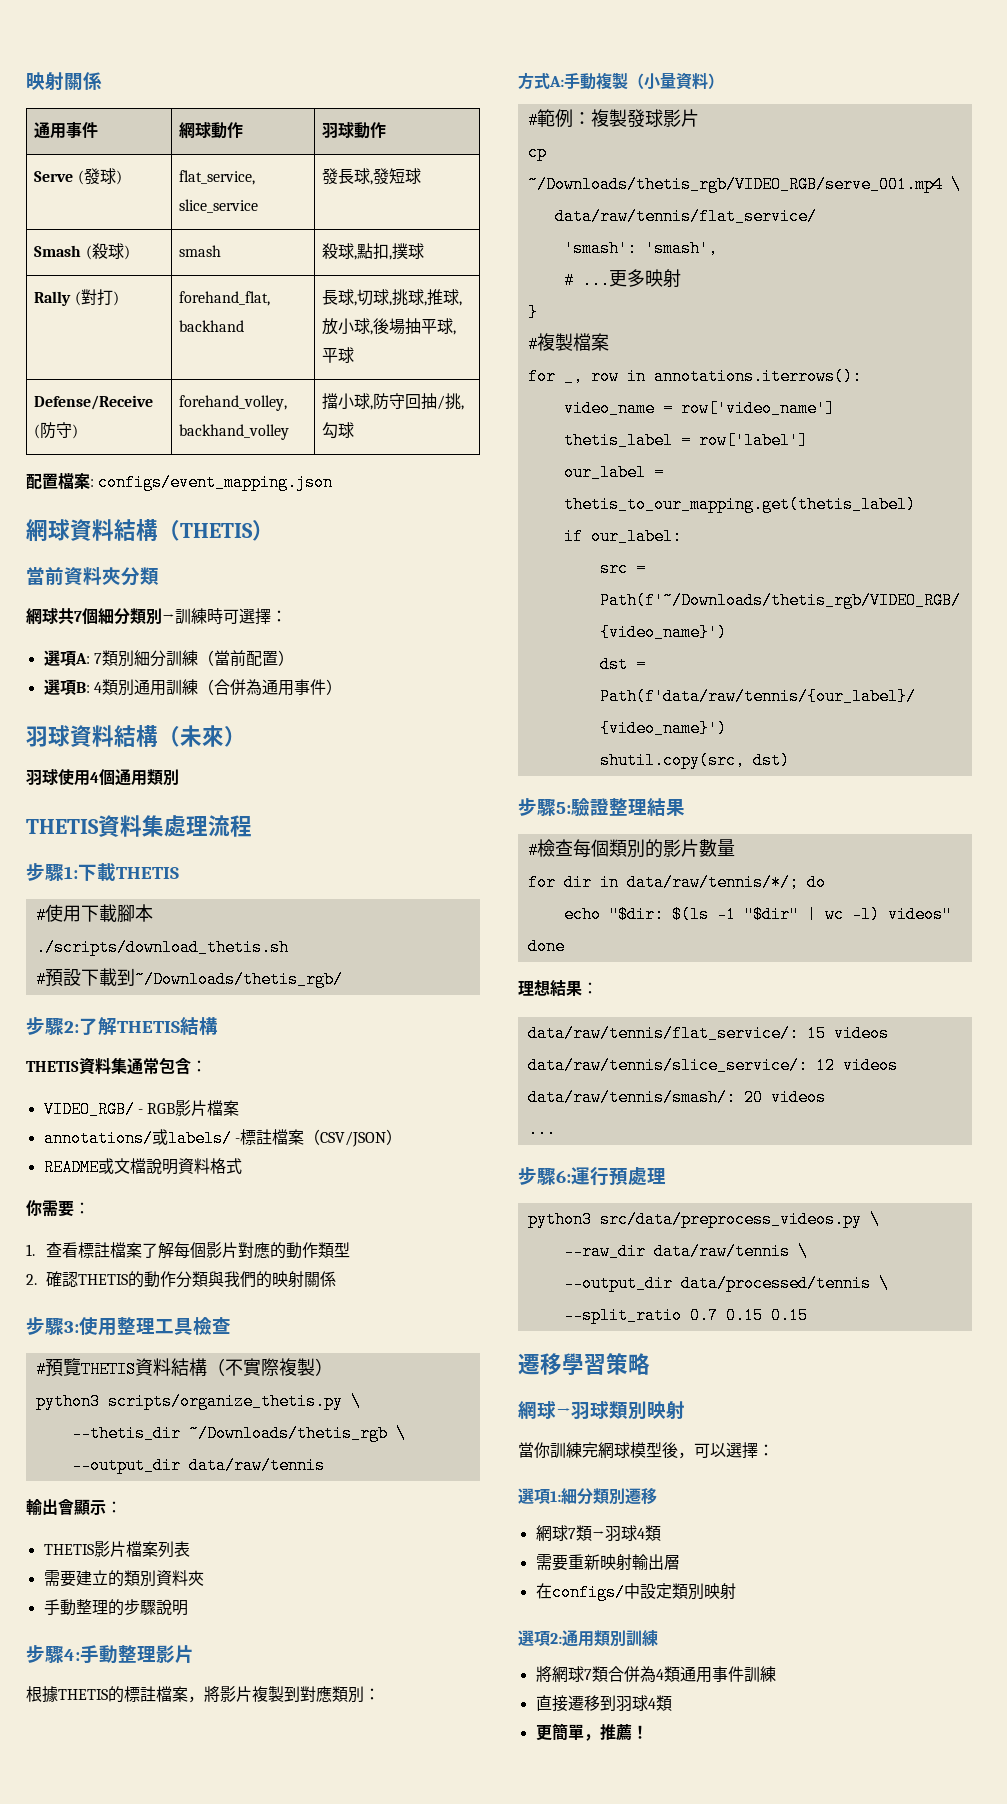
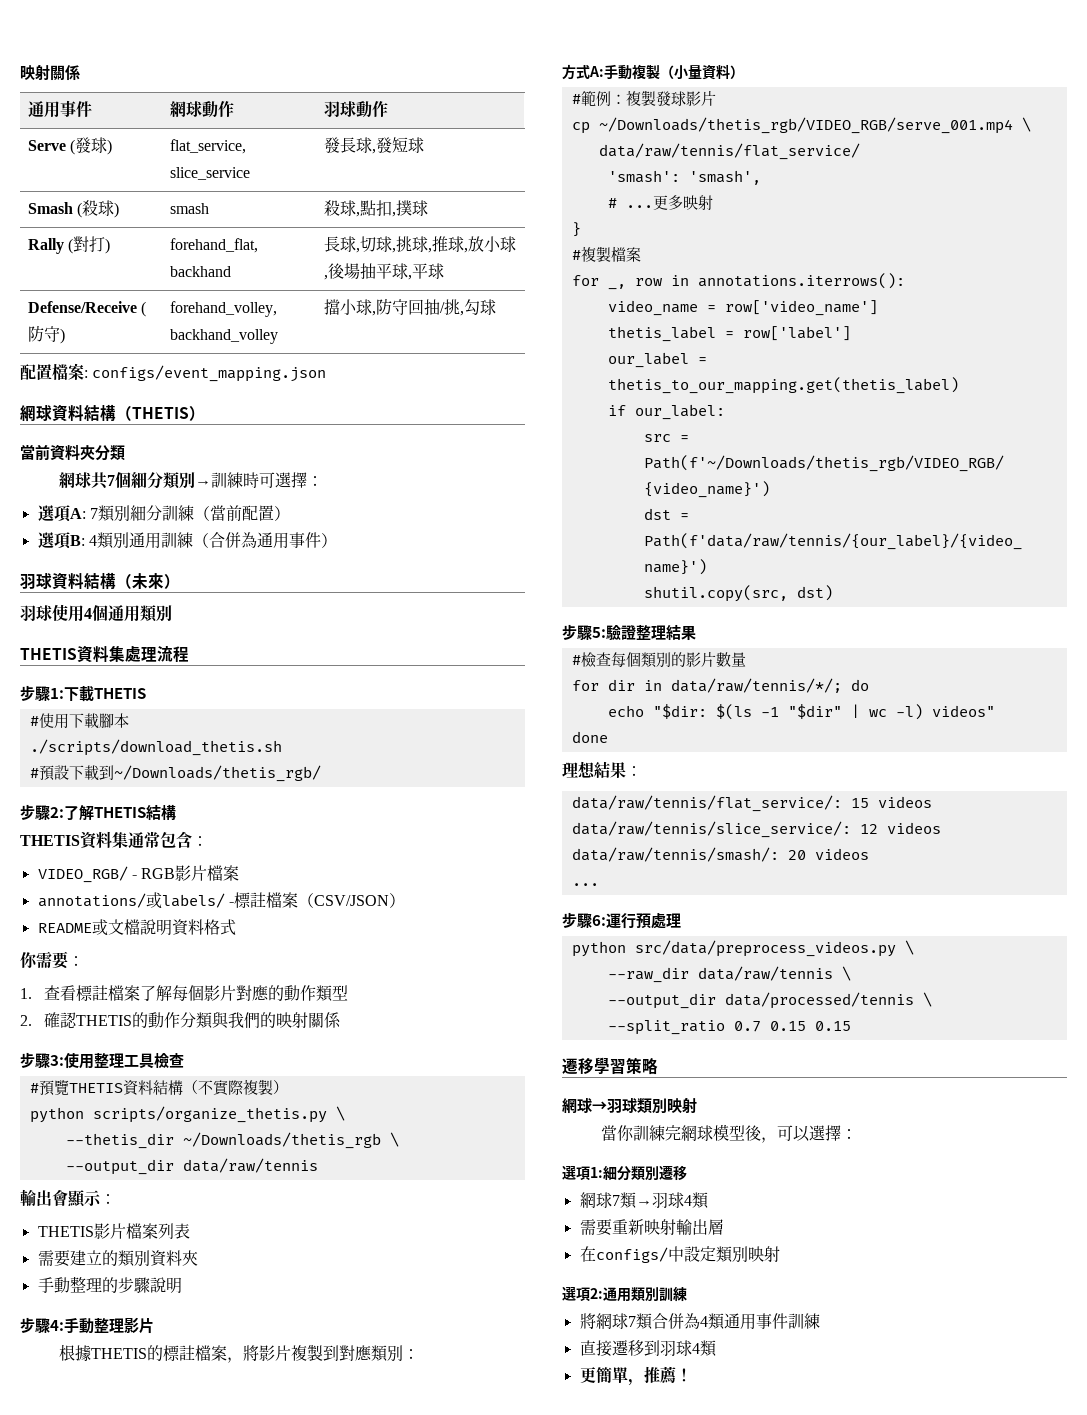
[35,1393,100,1410] python3 -> [29,1107,84,1123] python
[527,1211,592,1228] python3 -> [571,941,626,957] python

